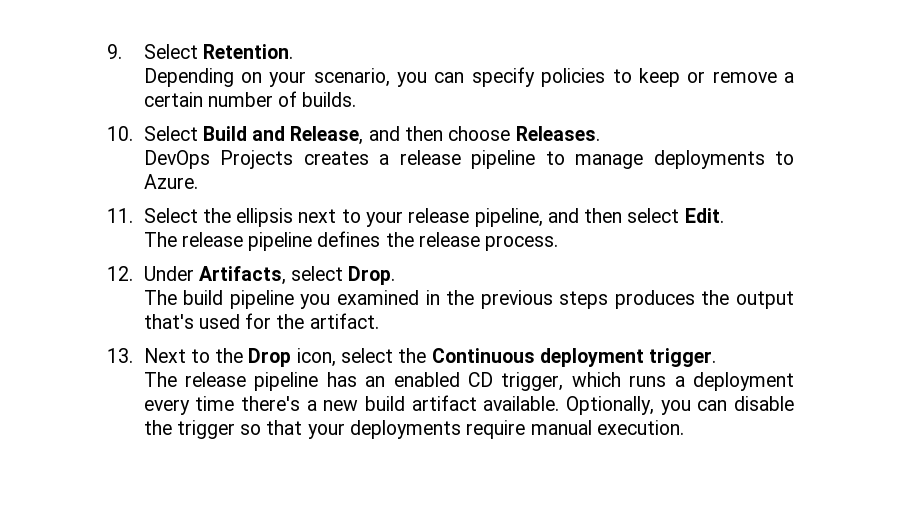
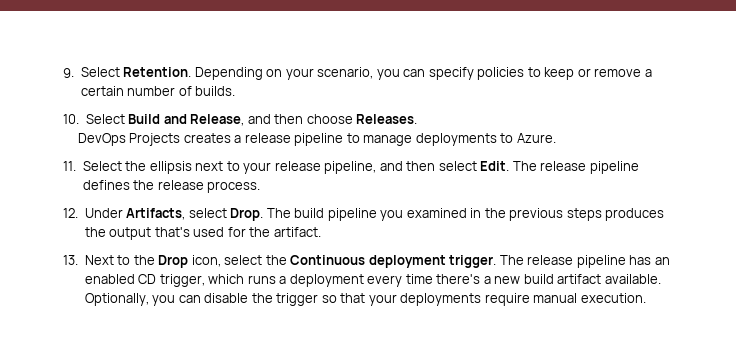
(293, 51) // -> (192, 72) none
(724, 215) // -> (510, 166) none
(396, 275) // -> (264, 214) none
(717, 357) // -> (497, 261) none

